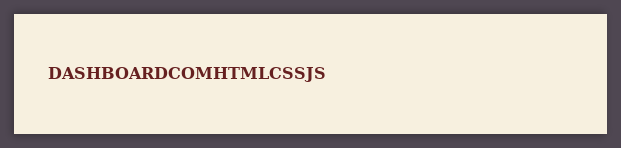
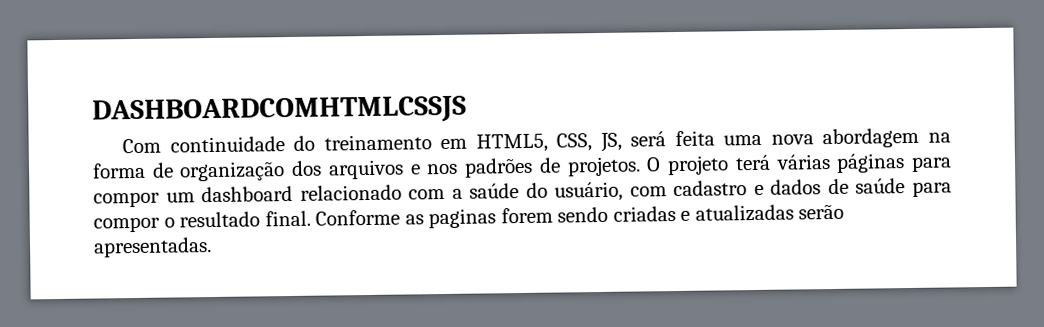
(326, 74) none -> [121,127,951,154] [92,153,953,182] [93,178,952,208] [93,203,845,233] [93,237,212,258] // Com continuidade do treinamento em HTML5, CSS, JS, será feita uma nova abordagem na forma de organização dos arquivos e nos padrões de projetos. O projeto terá várias páginas para compor um dashboard relacionado com a saúde do usuário, com cadastro e dados de saúde para compor o resultado final. Conforme as paginas forem sendo criadas e atualizadas serão apresentadas.

